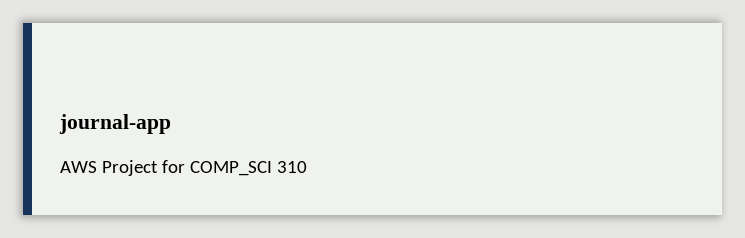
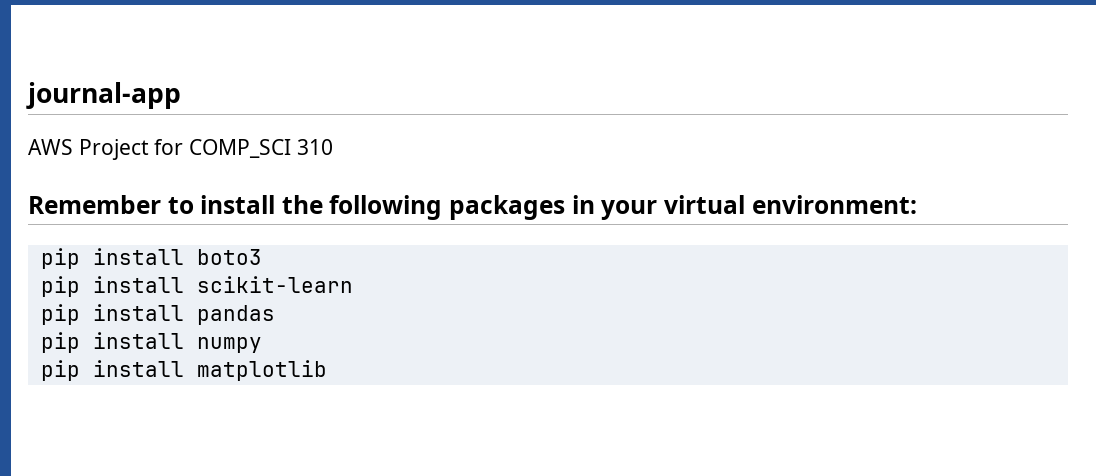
(307, 167) none -> [28,195,917,220] [40,248,262,269] [40,276,353,297] [40,304,275,325] [40,332,262,353] [40,360,327,381] // Remember to install the following packages in your virtual environment: // pip install boto3 // pip install scikit-learn // pip install pandas // pip install numpy // pip install matplotlib

